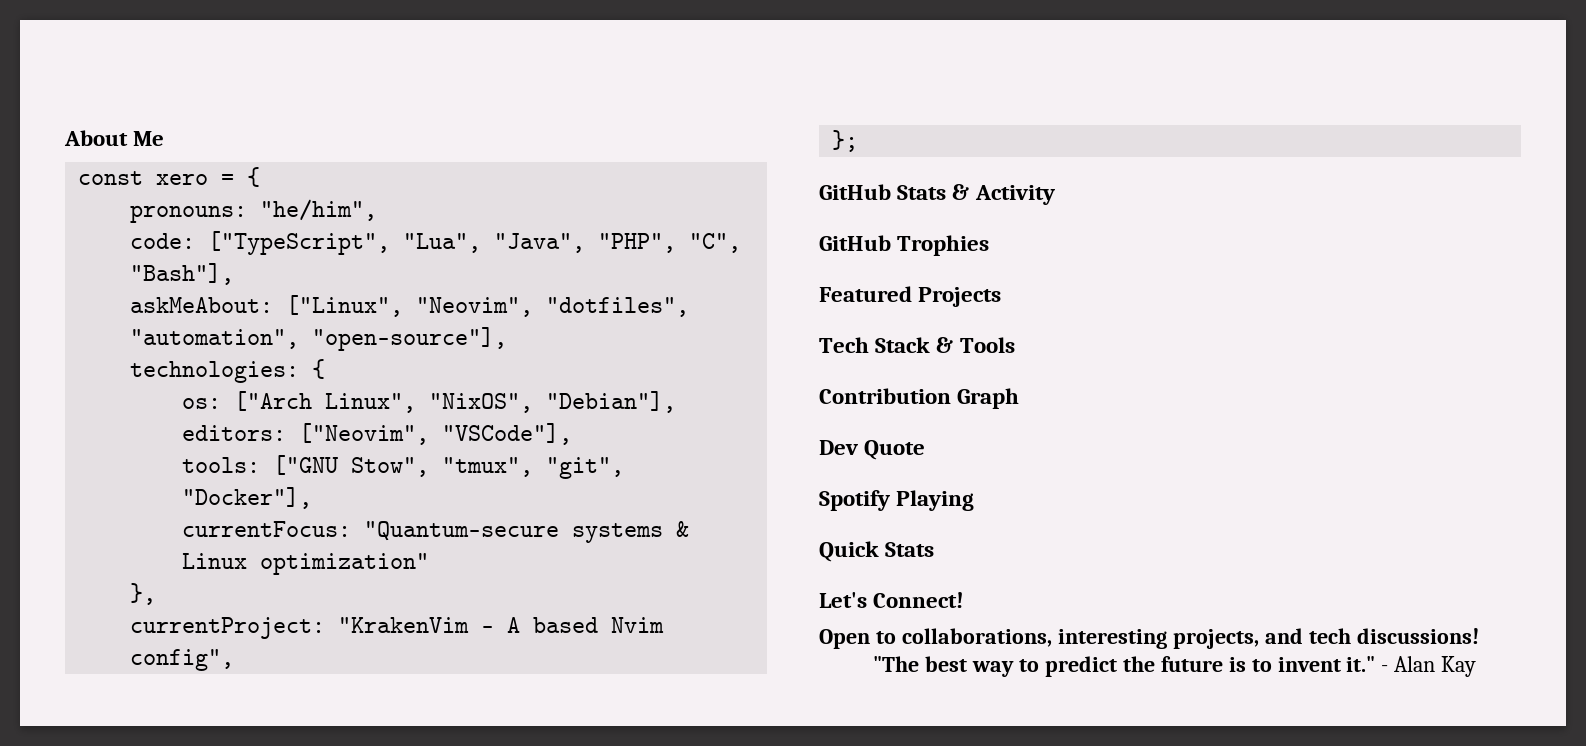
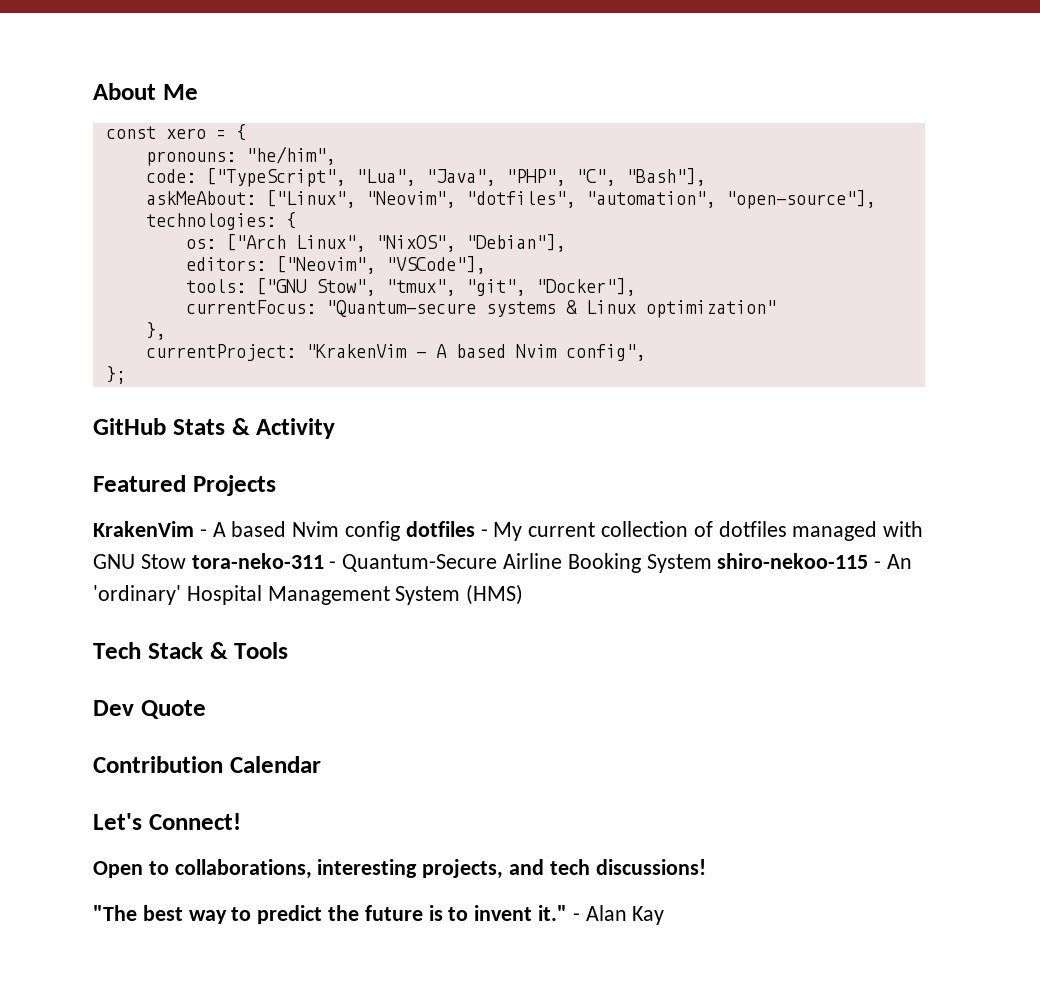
[819,235,990,256] // GitHub Trophies -> (336, 428) none
(1002, 297) none -> [93,521,924,541] [93,553,913,573] [93,584,524,605] // KrakenVim - A based Nvim config dotfiles - My current collection of dotfiles managed with GNU Stow tora-neko-311 - Quantum-Secure Airline Booking System shiro-nekoo-115 - An 'ordinary' Hospital Management System (HMS)
[819,388,1020,409] // Contribution Graph -> (289, 650) none
[819,490,975,511] [819,541,935,562] Spotify Playing // Quick Stats -> [93,756,321,773] Contribution Calendar

